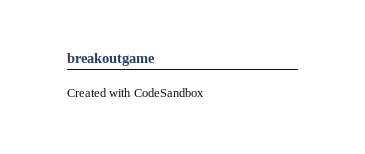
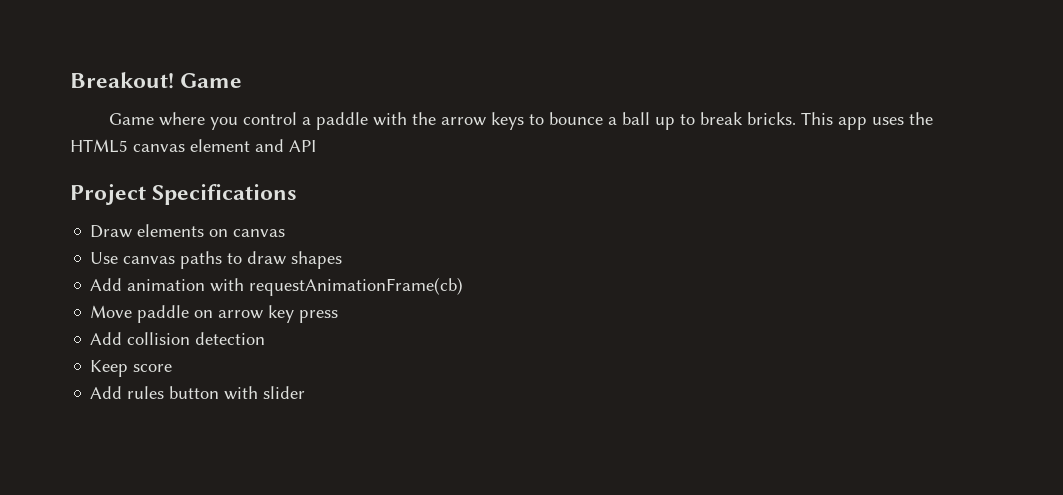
[67,53,155,66] [67,88,204,97] breakoutgame // Created with CodeSandbox -> [70,72,243,89] [109,112,934,130] [70,139,316,153] [70,184,298,205] [90,224,286,238] [90,251,343,269] [90,277,464,296] [90,305,339,323] [90,332,266,345] [90,360,173,377] [90,386,306,400] Breakout! Game // Game where you control a paddle with the arrow keys to bounce a ball up to break bricks. This app uses the HTML5 canvas element and API // Project Specifications // Draw elements on canvas // Use canvas paths to draw shapes // Add animation with requestAnimationFrame(cb) // Move paddle on arrow key press // Add collision detection // Keep score // Add rules button with slider

